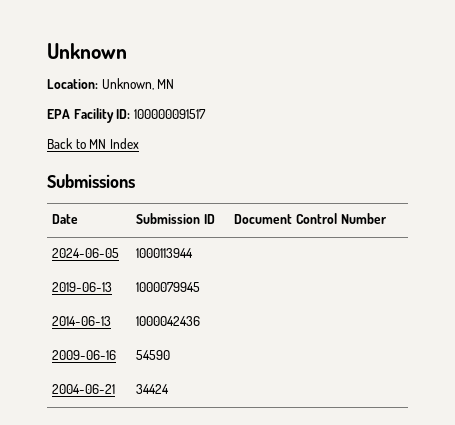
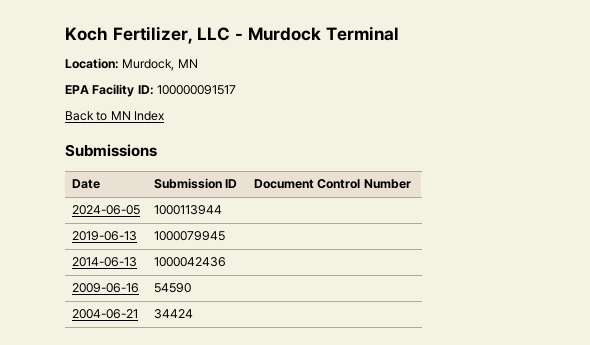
[47,43,127,59] Unknown -> [65,26,399,44] Koch Fertilizer, LLC - Murdock Terminal
[101,78,154,90] Unknown, -> [122,59,175,71] Murdock,

